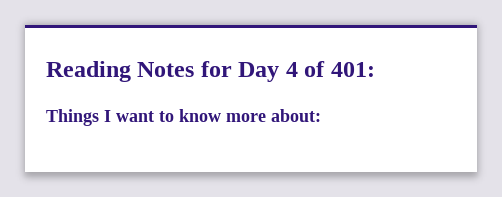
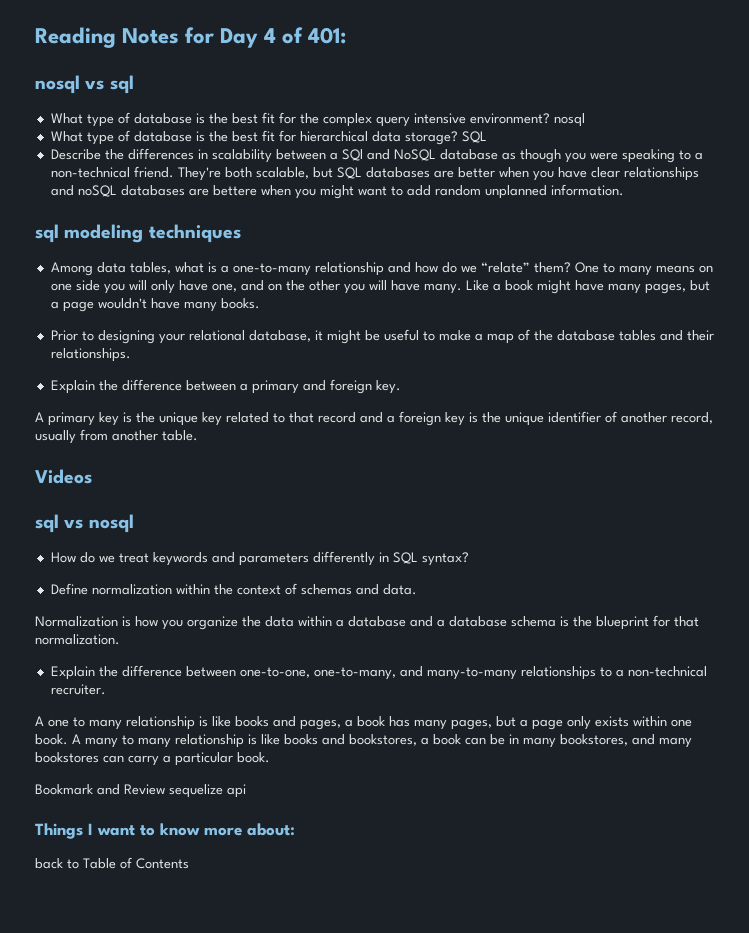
(375, 69) none -> [35,75,134,94] [50,112,585,127] [50,130,487,145] [50,148,703,163] [50,166,699,181] [50,184,624,199] [35,224,241,243] [50,262,713,276] [50,280,710,294] [50,298,260,312] [50,329,714,344] [50,348,131,362] [50,379,401,394] [35,411,713,426] [35,429,198,444] [35,469,92,484] [35,514,134,533] [50,551,469,566] [50,583,417,595] [35,615,699,630] [35,634,120,645] [50,665,707,680] [50,684,106,695] [35,716,692,730] [35,734,692,748] [35,752,270,766] [35,784,246,798] // nosql vs sql // What type of database is the best fit for the complex query intensive environment? nosql // What type of database is the best fit for hierarchical data storage? SQL // Describe the differences in scalability between a SQl and NoSQL database as though you were speaking to a non-technical friend. They're both scalable, but SQL databases are better when you have clear relationships and noSQL databases are bettere when you might want to add random unplanned information. // sql modeling techniques // Among data tables, what is a one-to-many relationship and how do we “relate” them? One to many means on one side you will only have one, and on the other you will have many. Like a book might have many pages, but a page wouldn't have many books. // Prior to designing your relational database, it might be useful to make a map of the database tables and their relationships. // Explain the difference between a primary and foreign key. // A primary key is the unique key related to that record and a foreign key is the unique identifier of another record, usually from another table. // Videos // sql vs nosql // How do we treat keywords and parameters differently in SQL syntax? // Define normalization within the context of schemas and data. // Normalization is how you organize the data within a database and a database schema is the blueprint for that normalization. // Explain the difference between one-to-one, one-to-many, and many-to-many relationships to a non-technical recruiter. // A one to many relationship is like books and pages, a book has many pages, but a page only exists within one book. A many to many relationship is like books and bookstores, a book can be in many bookstores, and many bookstores can carry a particular book. // Bookmark and Review sequelize api
(321, 115) none -> [35,857,189,869] // back to Table of Contents

